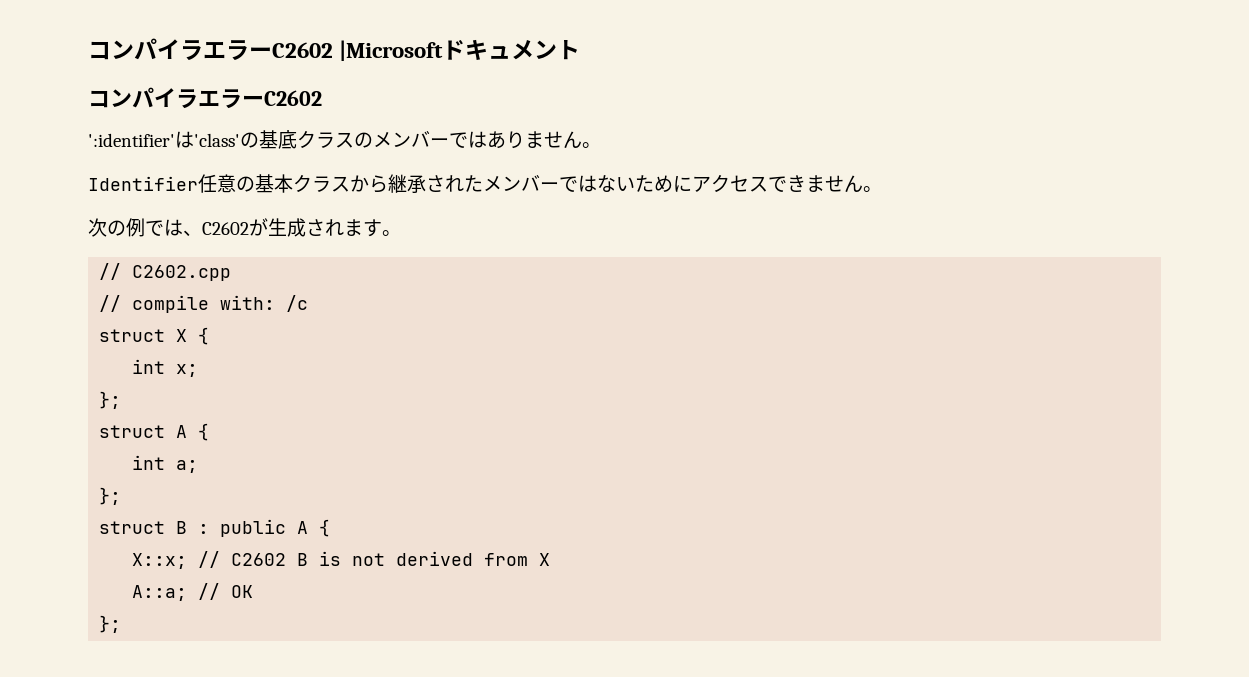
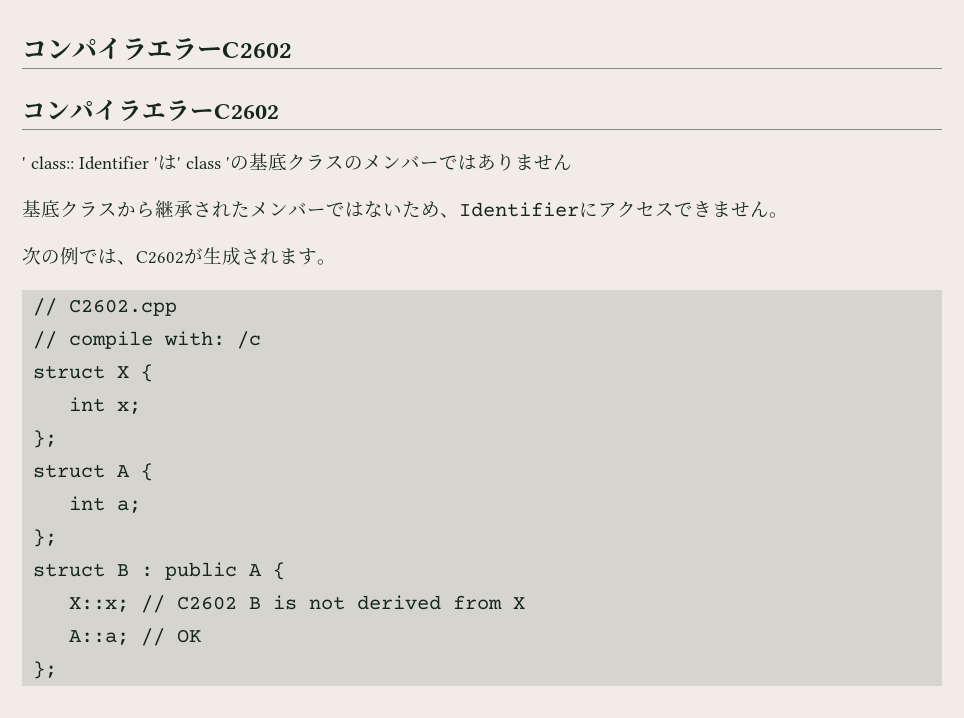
[88,38,581,61] [88,87,322,109] [88,131,240,148] コンパイラエラーC2602 |Microsoftドキュメント // コンパイラエラーC2602 // ':identifier'は'class' -> [22,37,292,60] [22,100,279,121] [22,155,230,170] コンパイラエラーC2602 // コンパイラエラーC2602 // ' class:: Identifier 'は' class '
[582,142,601,148] [88,174,293,193] 。 // Identifier任意の基本 -> [22,200,60,218] // 基底
(673, 183) none -> [440,202,579,218] 、Identifier

